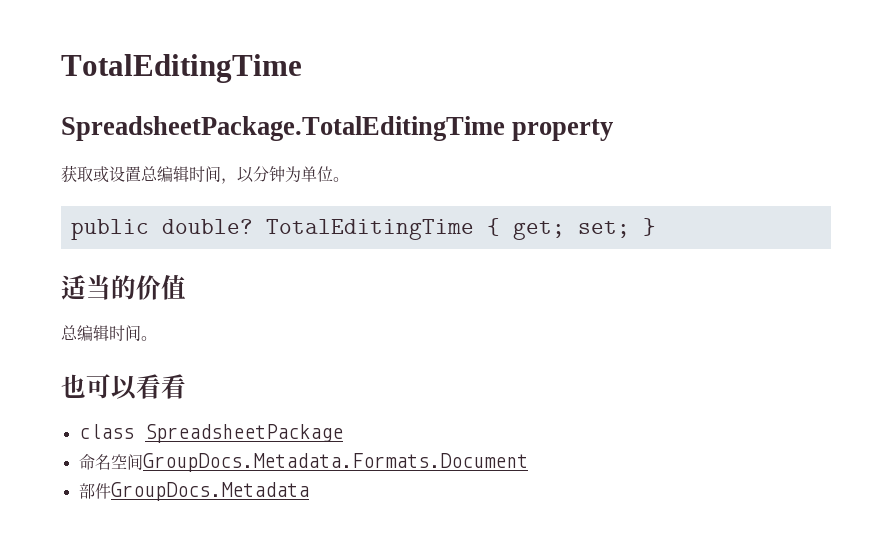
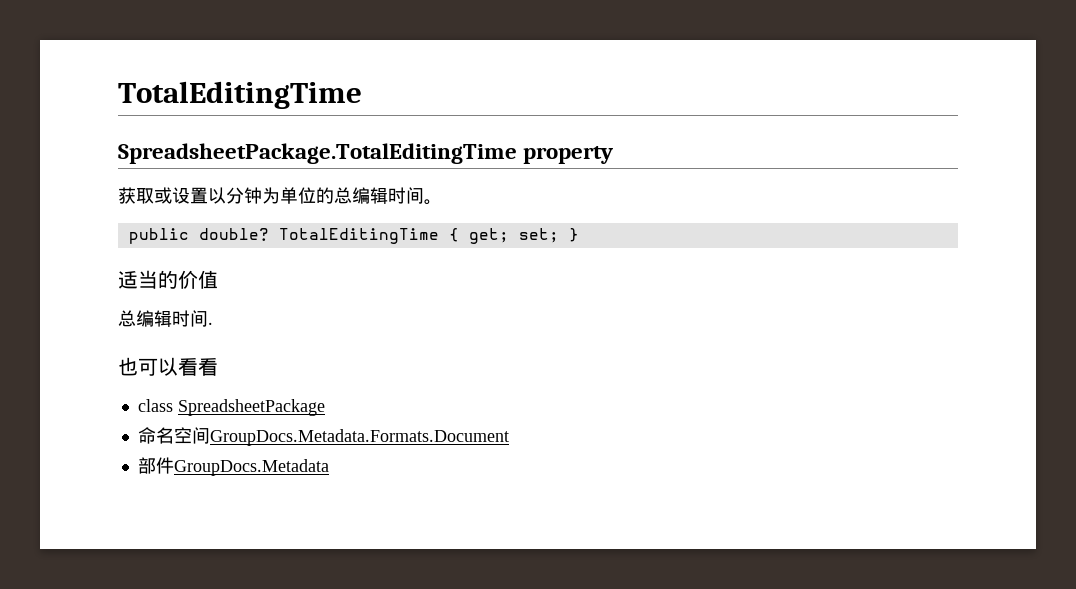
[141,166,333,184] 总编辑时间，以分钟为单位 -> [208,187,424,204] 以分钟为单位的总编辑时间
[141,336,157,341] 。 -> [208,322,213,325] .

